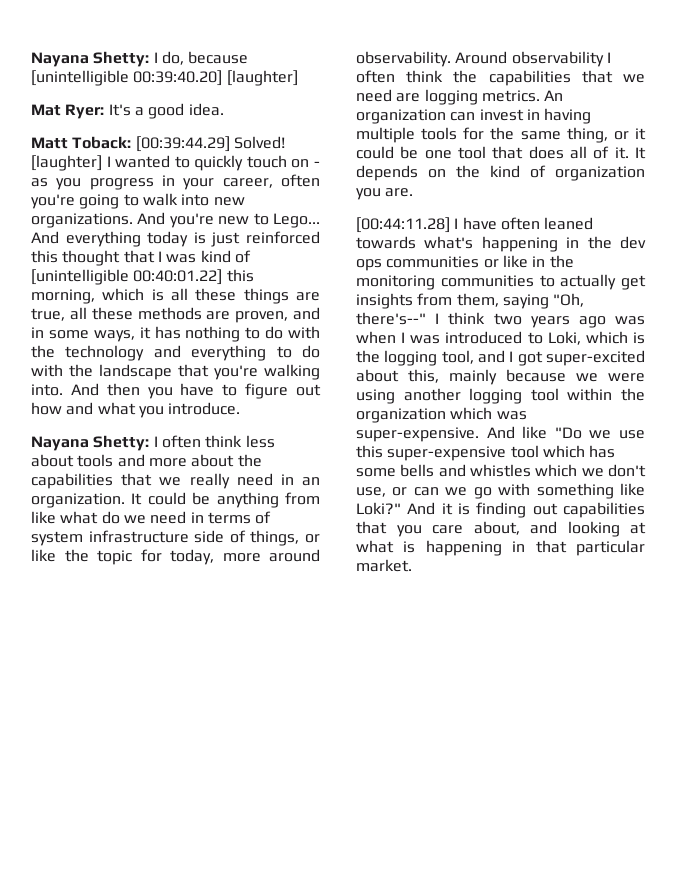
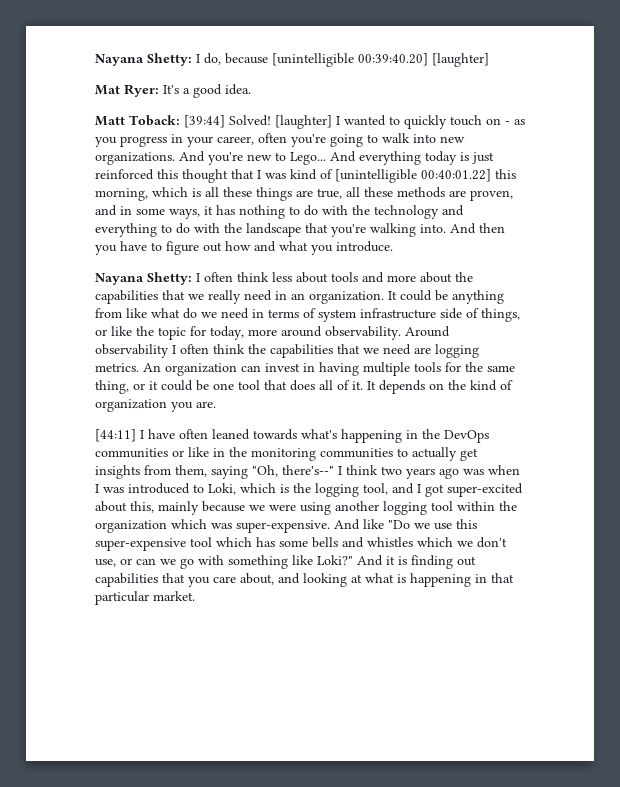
[135,136,230,152] [00:39:44.29] -> [184,115,225,128] [39:44]
[356,217,450,233] [00:44:11.28] -> [95,429,136,442] [44:11]
[620,236,646,249] [356,259,382,271] dev ops -> [444,430,489,443] DevOps

